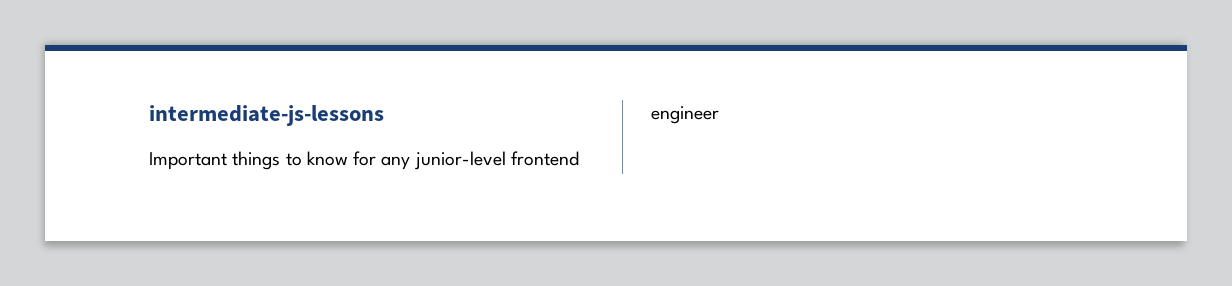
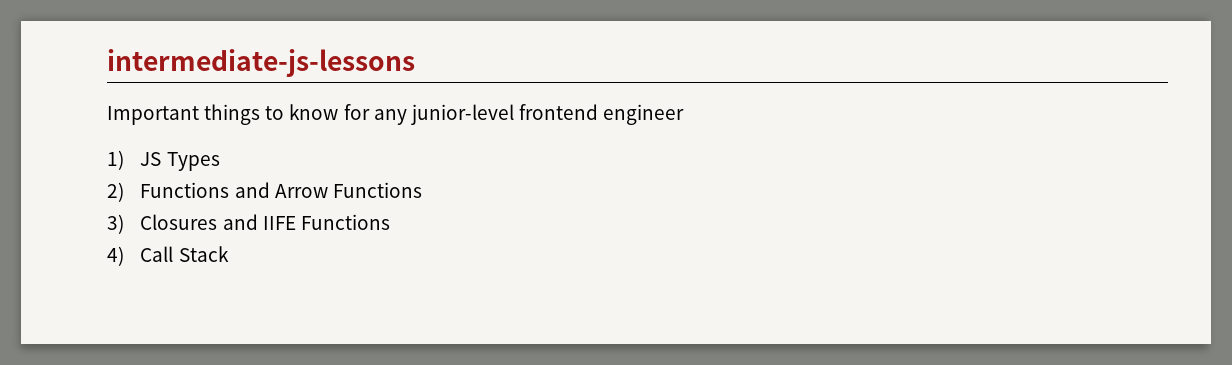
(719, 115) none -> [107,150,220,171] [107,182,422,202] [107,214,390,234] [107,246,229,266] // 1) JS Types // 2) Functions and Arrow Functions // 3) Closures and IIFE Functions // 4) Call Stack

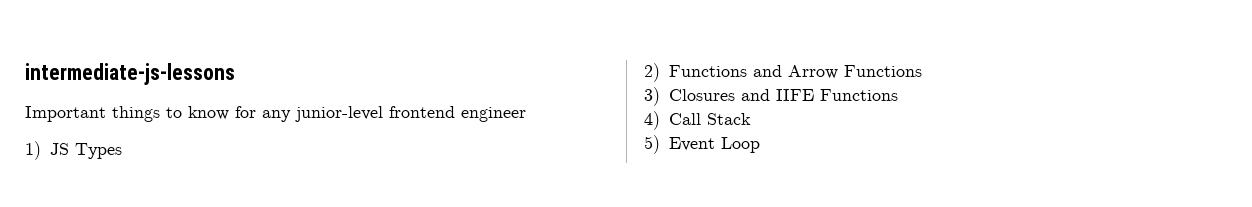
(229, 254) none -> [644,135,761,154] // 5) Event Loop

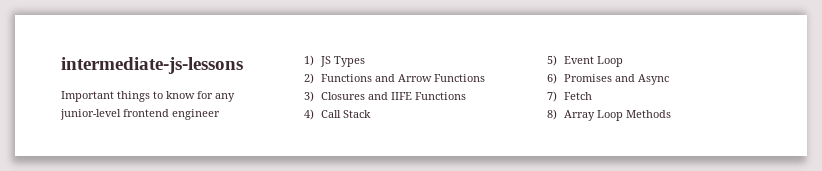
(761, 145) none -> [547,73,670,85] [547,91,593,102] [547,109,672,121] // 6) Promises and Async // 7) Fetch // 8) Array Loop Methods

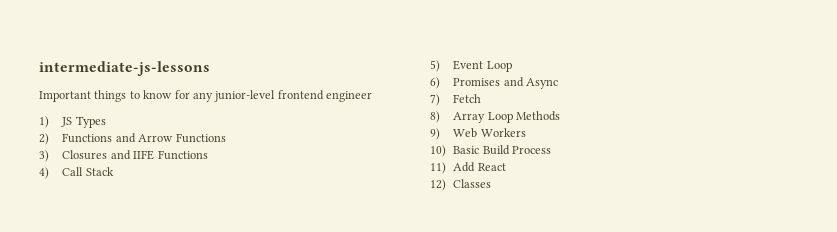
(672, 114) none -> [430,128,526,140] [430,145,552,157] [430,162,506,174] [430,179,492,191] // 9) Web Workers // 10) Basic Build Process // 11) Add React // 12) Classes

